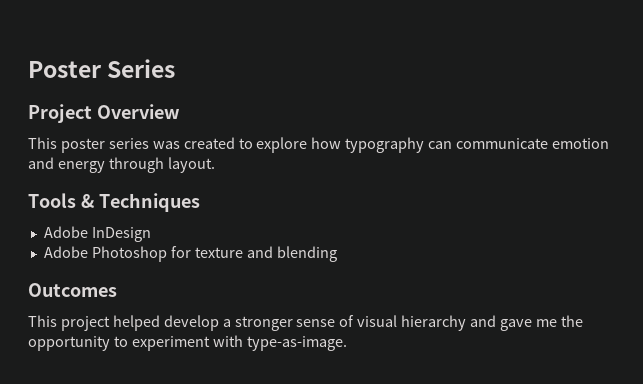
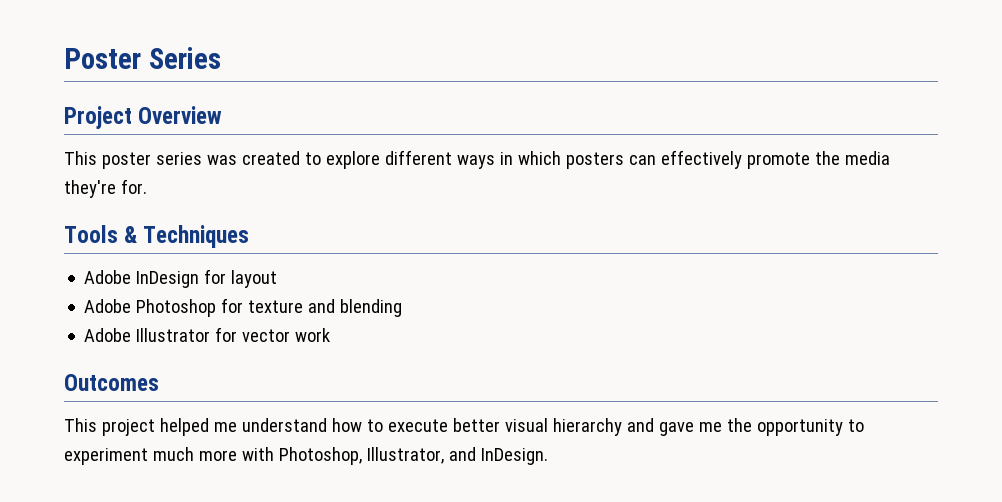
[311,137,610,153] [28,157,215,173] how typography can communicate emotion and energy through layout. -> [384,150,890,169] [64,179,147,198] different ways in which posters can effectively promote the media they're for.
(151, 234) none -> [204,269,278,288] for layout
(337, 254) none -> [84,327,331,342] // Adobe Illustrator for vector work
[163,315,355,331] develop a stronger sense of -> [213,418,500,432] me understand how to execute better
[212,335,347,351] with type-as-image. -> [152,447,548,465] much more with Photoshop, Illustrator, and InDesign.

